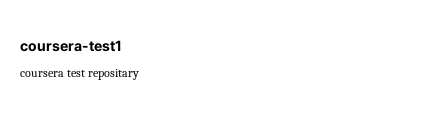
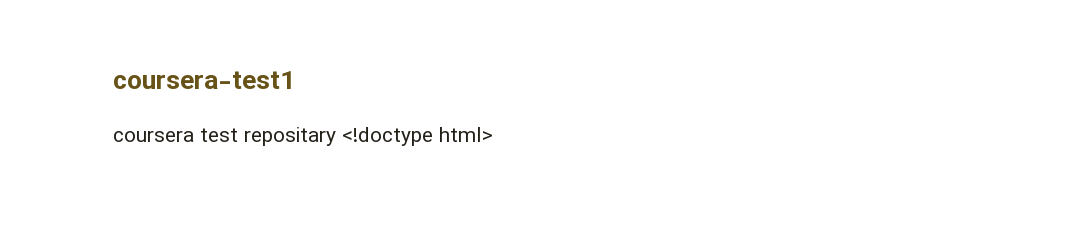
(140, 74) none -> [342,127,493,146] <!doctype html>

